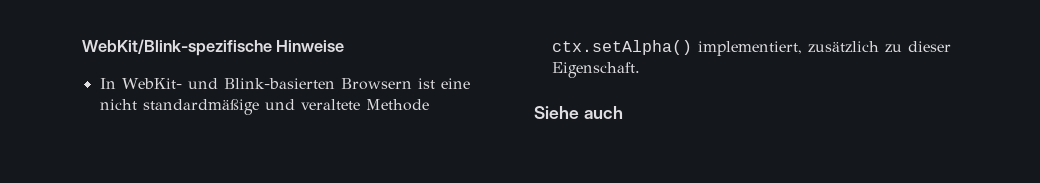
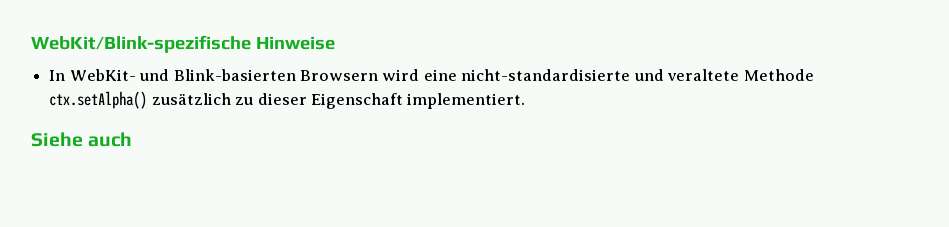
[417,78,470,89] [99,99,259,115] ist eine nicht standardmäßige -> [382,69,631,81] wird eine nicht-standardisierte
[697,41,802,56] implementiert, -> (148, 100) none
[551,62,640,78] Eigenschaft. -> [310,93,526,109] Eigenschaft implementiert.

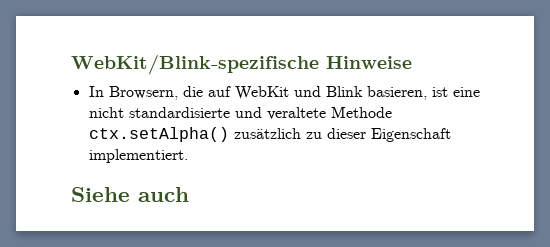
[69,69,631,81] WebKit- und Blink-basierten Browsern wird eine nicht-standardisierte -> [108,86,480,100] [88,107,230,118] Browsern, die auf WebKit und Blink basieren, ist eine nicht standardisierte

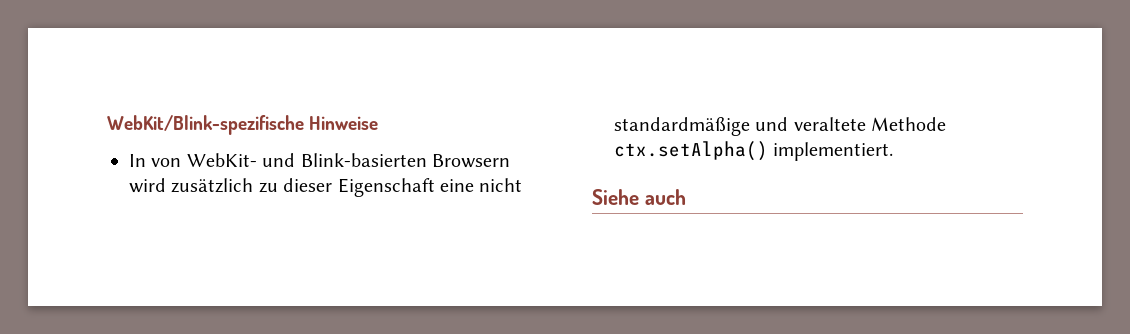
[108,86,448,100] Browsern, die auf WebKit und Blink basieren, ist -> [151,153,510,168] [129,178,435,197] von WebKit- und Blink-basierten Browsern wird zusätzlich zu dieser Eigenschaft
[128,107,230,118] standardisierte -> [614,117,750,136] standardmäßige
[233,128,451,142] zusätzlich zu dieser Eigenschaft -> (768, 151) none

